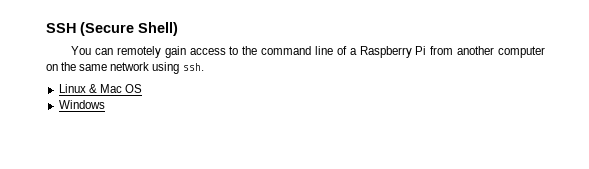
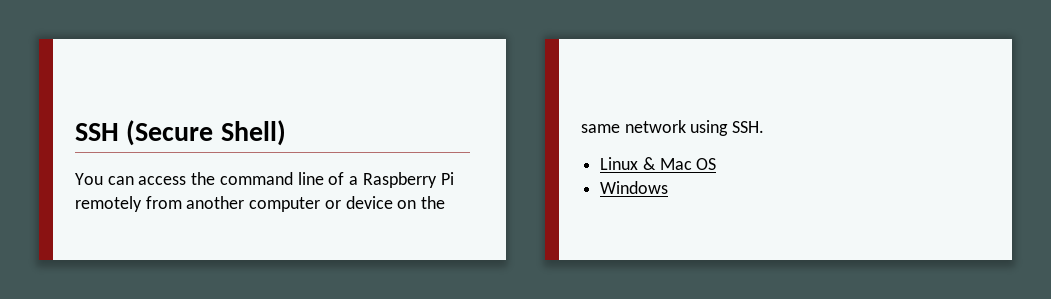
[116,46,239,58] remotely gain access to -> [138,176,187,185] access
(427, 50) none -> [75,196,142,212] remotely
(545, 52) none -> [324,196,393,209] or device
[182,63,204,71] ssh. -> [732,121,765,133] SSH.

